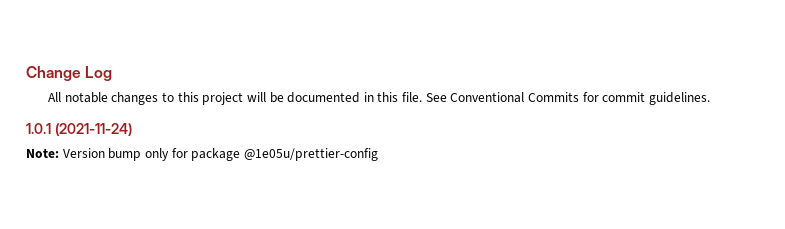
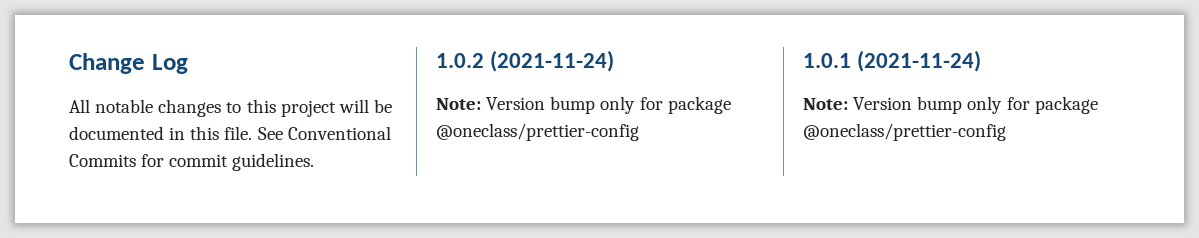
(710, 98) none -> [436,50,615,72] [436,96,731,114] [436,123,639,141] // 1.0.2 (2021-11-24) // Note: Version bump only for package @oneclass/prettier-config
[243,148,378,161] @1e05u/prettier-config -> [803,123,1006,141] @oneclass/prettier-config

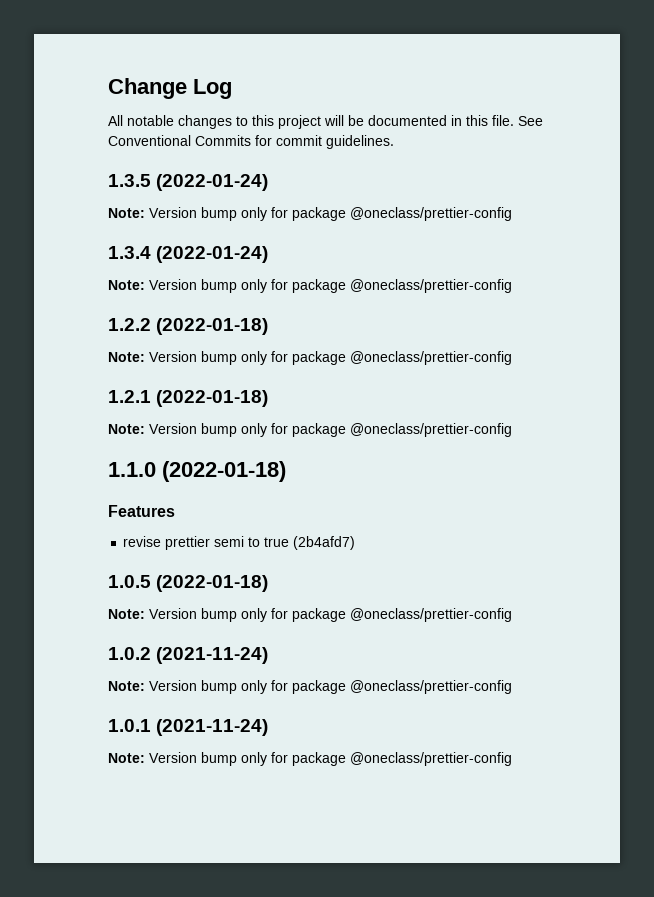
(315, 162) none -> [108,174,269,191] [108,207,512,221] [108,246,269,263] [108,279,512,293] [108,318,269,335] [108,351,512,365] [108,390,269,407] [108,423,512,437] [108,461,286,482] [108,505,175,517] [123,536,356,550] [108,575,269,592] [108,608,512,622] // 1.3.5 (2022-01-24) // Note: Version bump only for package @oneclass/prettier-config // 1.3.4 (2022-01-24) // Note: Version bump only for package @oneclass/prettier-config // 1.2.2 (2022-01-18) // Note: Version bump only for package @oneclass/prettier-config // 1.2.1 (2022-01-18) // Note: Version bump only for package @oneclass/prettier-config // 1.1.0 (2022-01-18) // Features // revise prettier semi to true (2b4afd7) // 1.0.5 (2022-01-18) // Note: Version bump only for package @oneclass/prettier-config

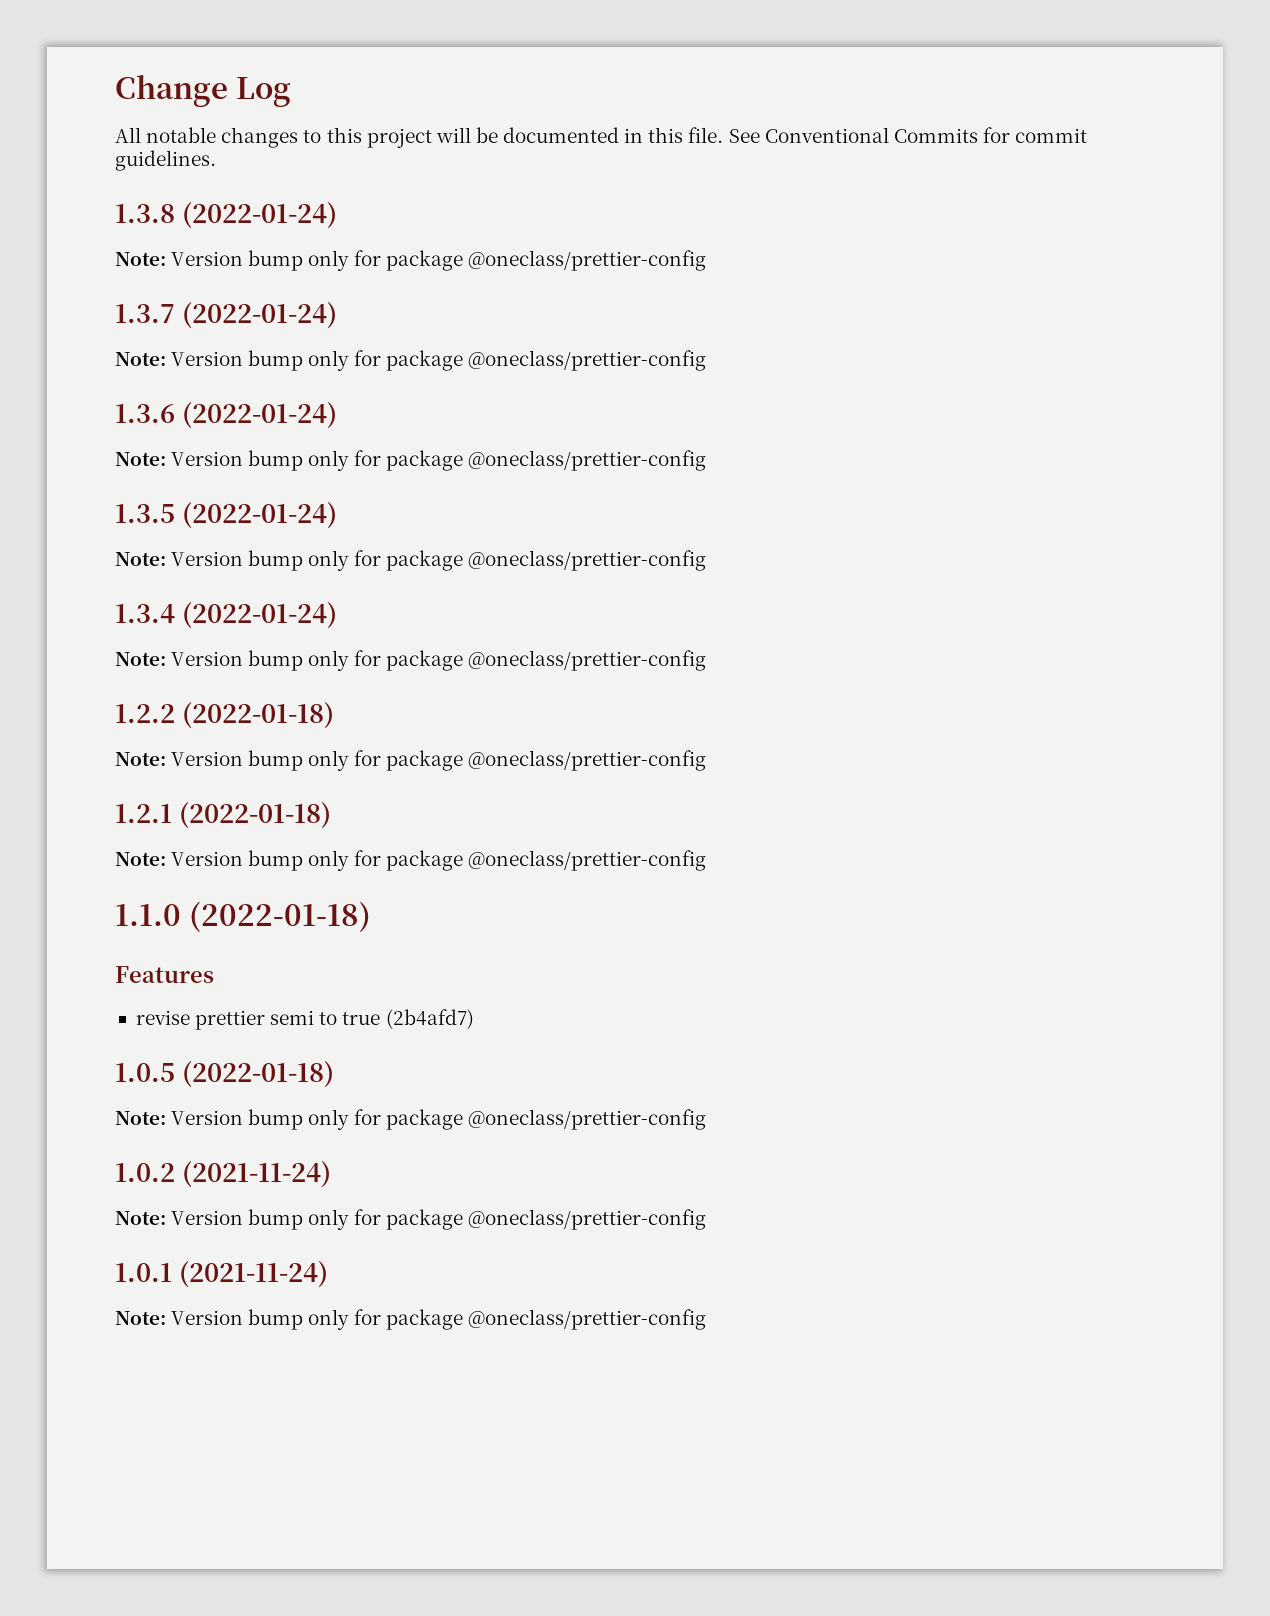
(394, 142) none -> [115,202,337,229] [115,250,706,271] [115,302,337,329] [115,350,706,371] [115,402,337,429] [115,450,706,471] // 1.3.8 (2022-01-24) // Note: Version bump only for package @oneclass/prettier-config // 1.3.7 (2022-01-24) // Note: Version bump only for package @oneclass/prettier-config // 1.3.6 (2022-01-24) // Note: Version bump only for package @oneclass/prettier-config

